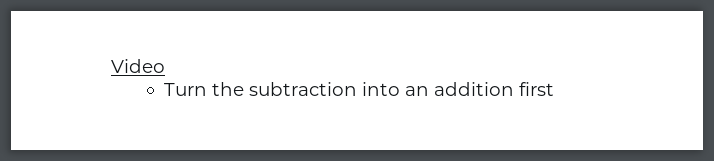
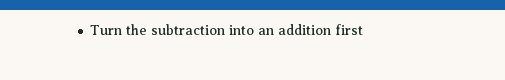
[111,59,165,73] Video // -> (90, 30) none

